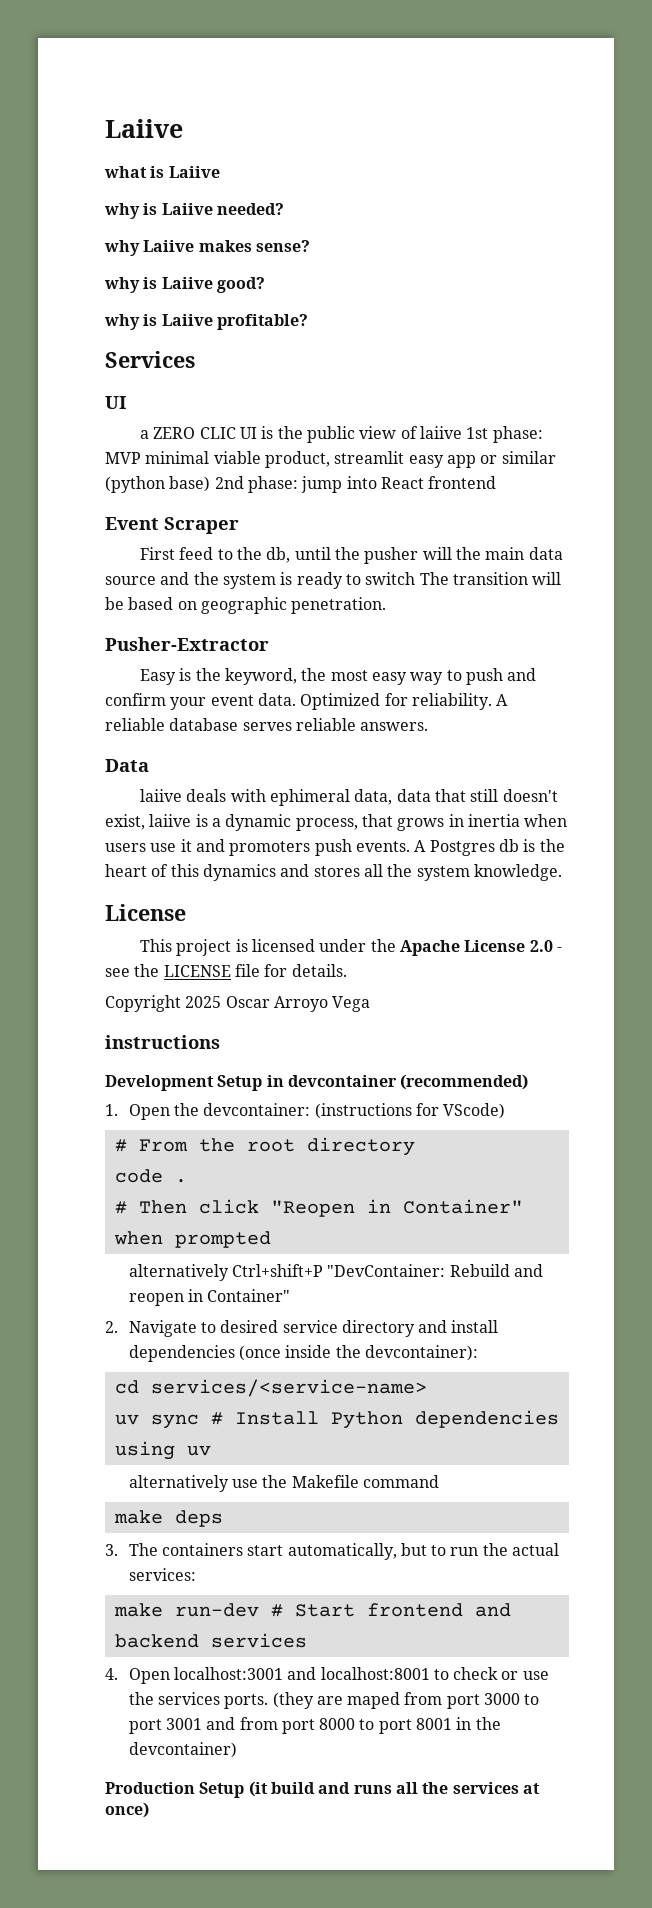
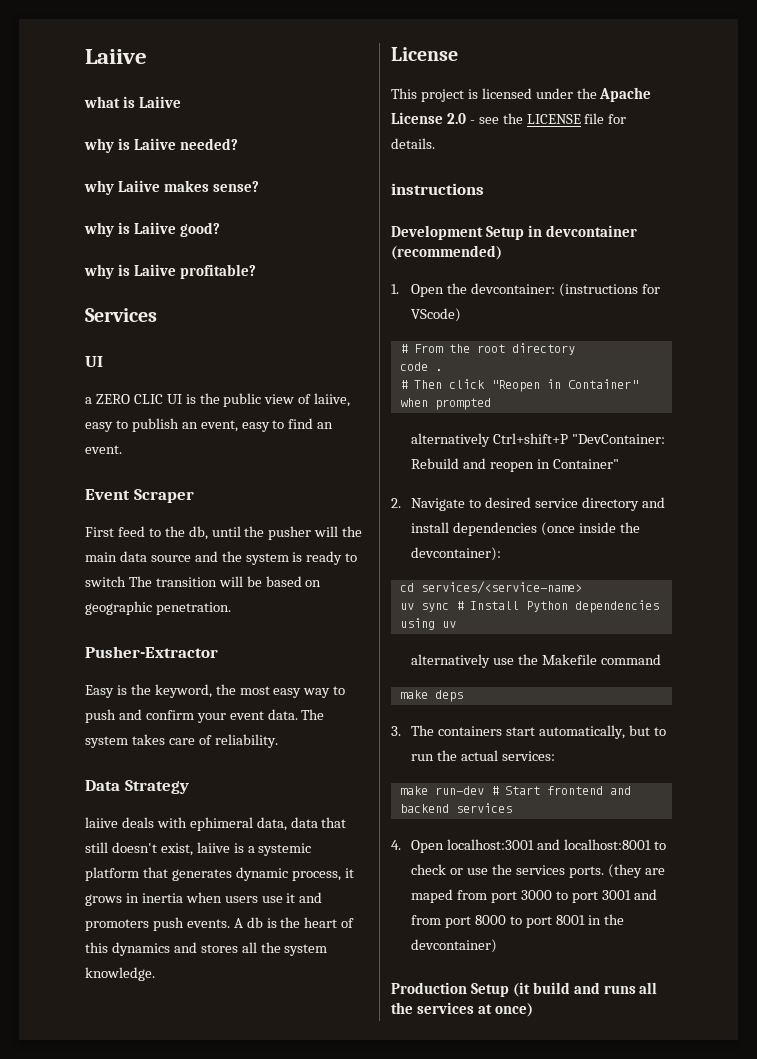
[420,426,543,443] [105,451,556,468] [105,476,497,493] laiive 1st phase: MVP minimal viable product, streamlit easy app or similar (python base) 2nd phase: jump into React frontend -> [314,393,351,407] [85,418,334,432] [85,445,122,454] laiive, easy to publish an event, easy to find an event.
[300,693,509,710] [105,718,429,731] Optimized for reliability. A reliable database serves reliable answers. -> [301,709,325,720] [85,734,278,748] The system takes care of reliability.
(149, 765) none -> [124,780,189,794] Strategy
(221, 822) none -> [258,843,312,856] [85,867,232,881] systemic platform that generates
[361,814,393,827] that -> [344,868,354,878] it
[429,840,495,856] Postgres -> (243, 923) none
[105,995,371,1012] // Copyright 2025 Oscar Arroyo Vega -> (435, 143) none

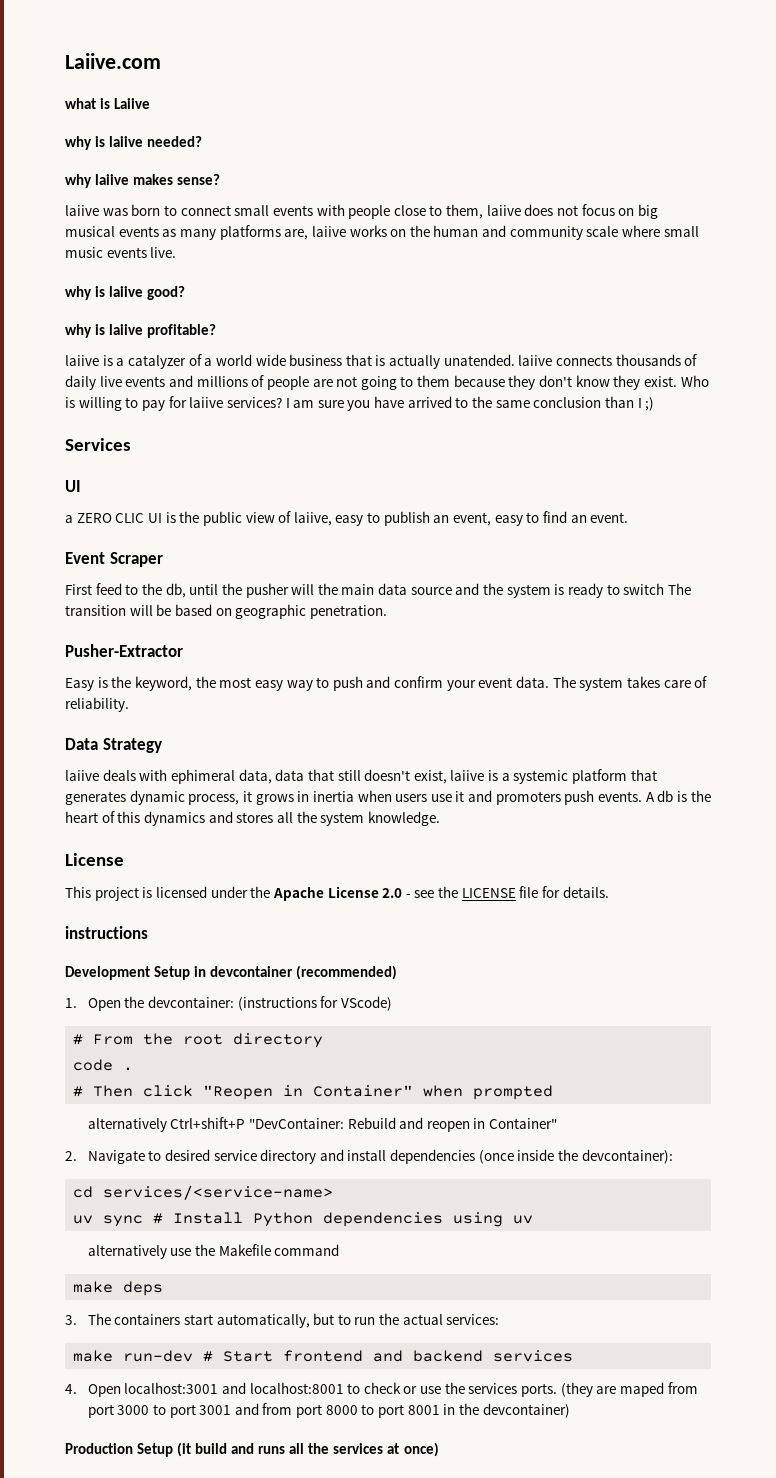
[85,49,147,64] Laiive -> [65,53,161,69] Laiive.com
[133,138,176,150] Laiive -> [109,136,144,147] laiive
[117,180,160,192] Laiive -> [95,174,130,185] laiive
[84,222,176,237] // why is Laiive -> [65,204,658,219] [65,225,699,240] [65,247,177,258] [65,286,144,300] // laiive was born to connect small events with people close to them, laiive does not focus on big musical events as many platforms are, laiive works on the human and community scale where small music events live. // why is laiive
[133,264,176,276] Laiive -> [109,324,144,335] laiive
(256, 271) none -> [65,354,698,369] [65,375,709,390] [65,396,655,411] // laiive is a catalyzer of a world wide business that is actually unatended. laiive connects thousands of daily live events and millions of people are not going to them because they don't know they exist. Who is willing to pay for laiive services? I am sure you have arrived to the same conclusion than I ;)

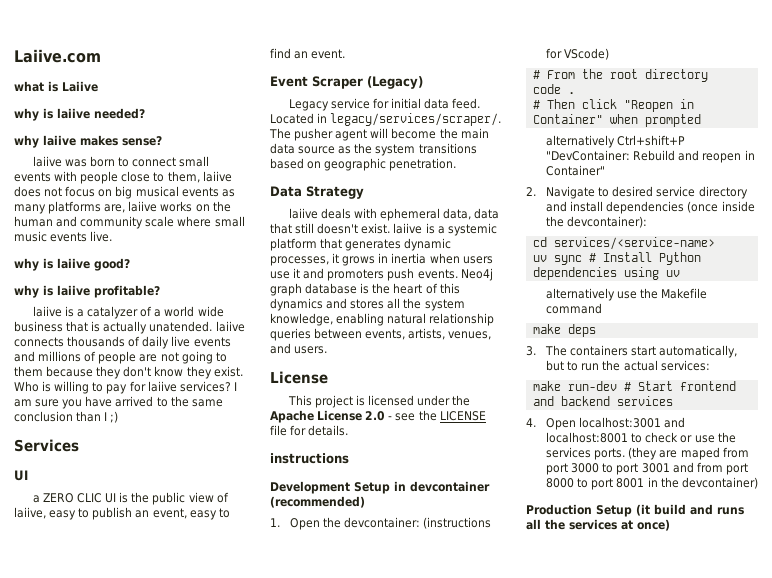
[65,583,315,598] // First feed to the db, until the pusher will -> [367,76,423,89] [288,98,481,111] [270,113,502,126] [269,128,437,141] (Legacy) // Legacy service for initial data feed. Located in legacy/services/scraper/. The pusher agent will become
[455,583,691,598] [65,604,387,619] [65,644,183,657] [65,676,708,691] [65,697,129,712] and the system is ready to switch The transition will be based on geographic penetration. // Pusher-Extractor // Easy is the keyword, the most easy way to push and confirm your event data. The system takes care of reliability. -> [338,143,477,156] [270,158,457,171] as the system transitions based on geographic penetration.
[170,769,235,784] ephimeral -> [380,208,441,221] ephemeral
[413,770,447,784] exist, -> [361,223,391,234] exist.
[188,794,240,805] process, -> [270,256,329,266] processes,
[645,790,674,802] A db -> [460,268,493,281] [270,283,358,296] Neo4j graph database
[367,811,440,826] knowledge. -> [270,313,495,326] [270,328,492,341] [270,343,328,354] knowledge, enabling natural relationship queries between events, artists, venues, and users.

